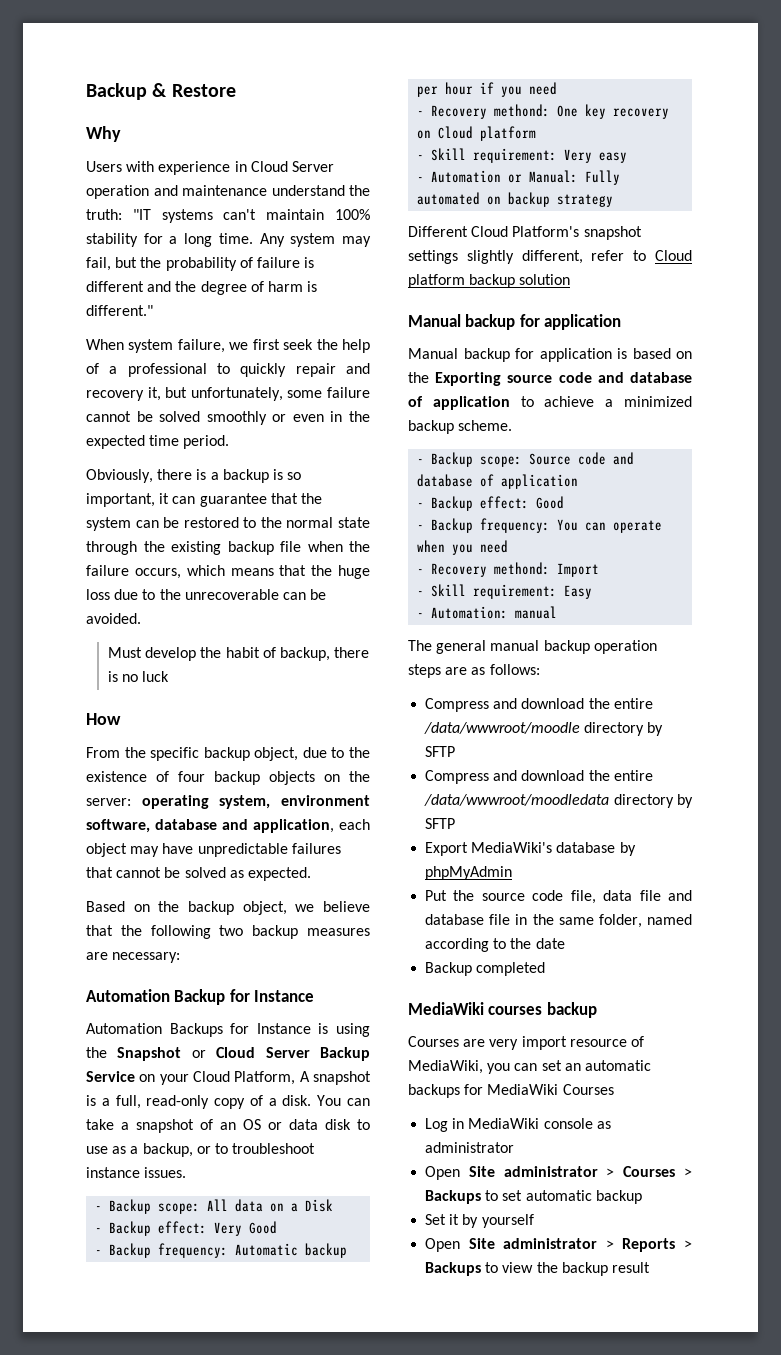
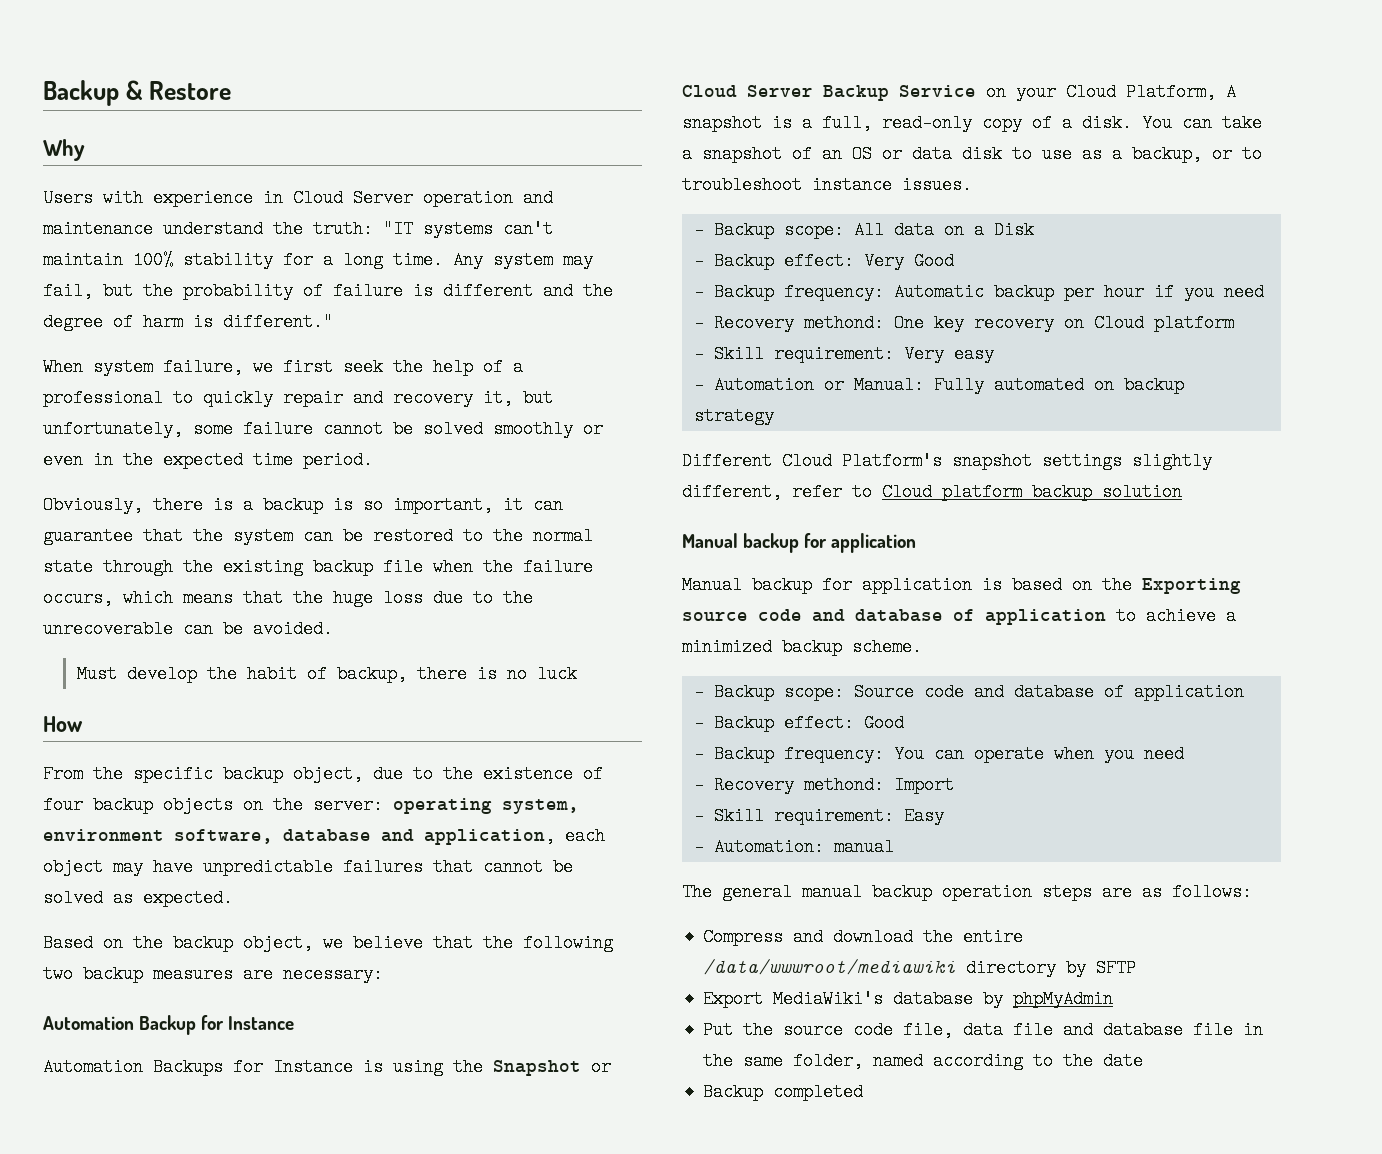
[424,722,664,736] [425,746,456,757] [425,770,653,784] [424,794,610,806] /data/wwwroot/moodle directory by SFTP // Compress and download the entire /data/wwwroot/moodledata -> [703,959,957,975] /data/wwwroot/mediawiki
[408,1002,597,1018] [408,1036,644,1050] [408,1060,651,1074] [408,1084,614,1098] [425,1118,611,1132] [425,1142,515,1153] [425,1166,692,1180] [425,1190,642,1204] [425,1214,534,1228] [425,1238,692,1252] [425,1262,650,1276] // MediaWiki courses backup // Courses are very import resource of MediaWiki, you can set an automatic backups for MediaWiki Courses // Log in MediaWiki console as administrator // Open Site administrator > Courses > Backups to set automatic backup // Set it by yourself // Open Site administrator > Reports > Backups to view the backup result -> (864, 1092) none

